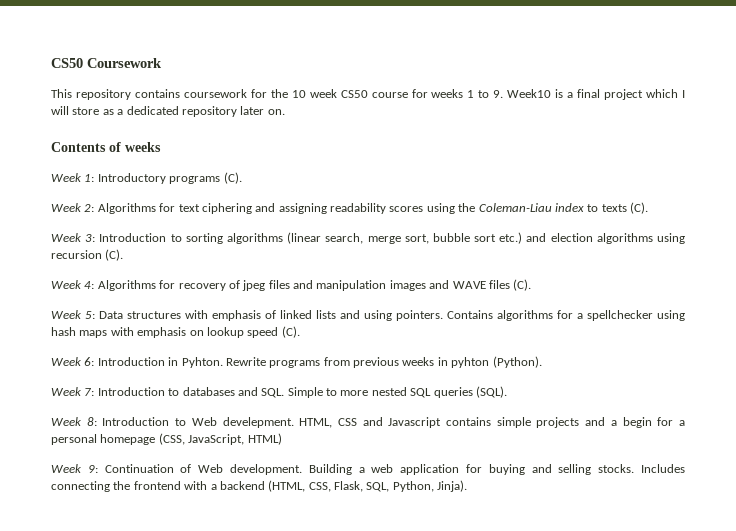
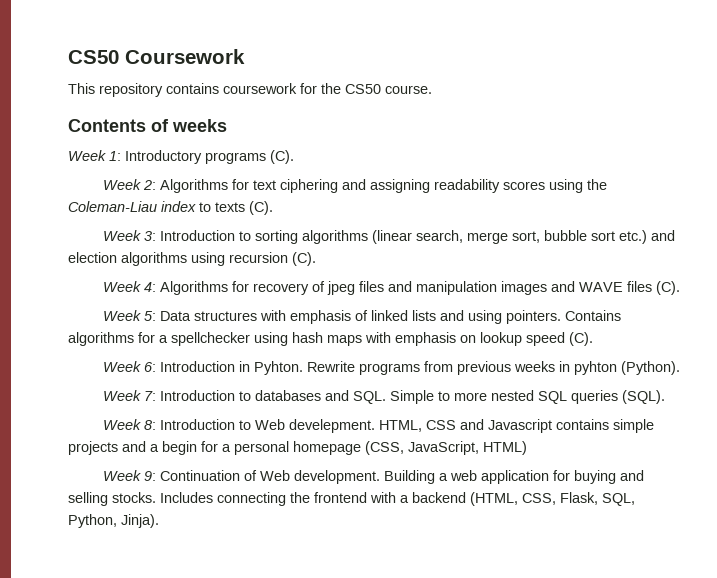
[291,89,686,100] [51,106,285,117] 10 week CS50 course for weeks 1 to 9. Week10 is a final project which I will store as a dedicated repository later on. -> [345,84,432,94] CS50 course.

